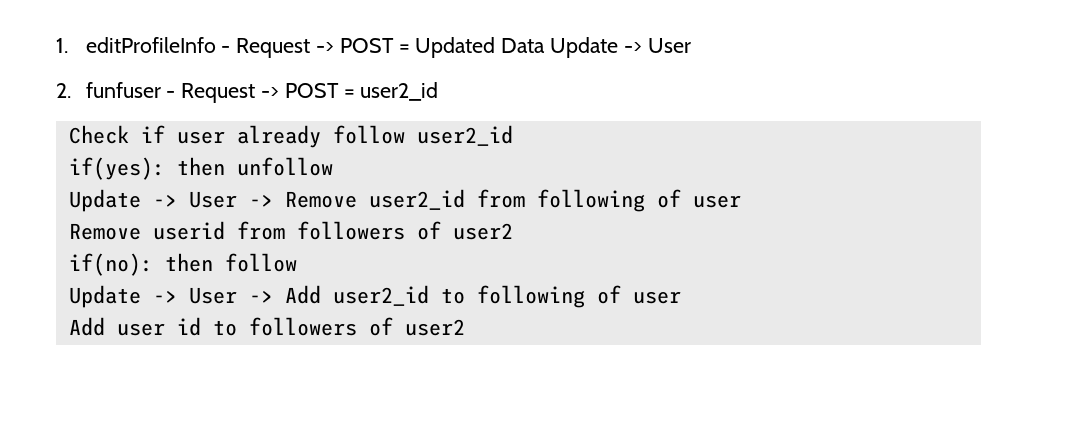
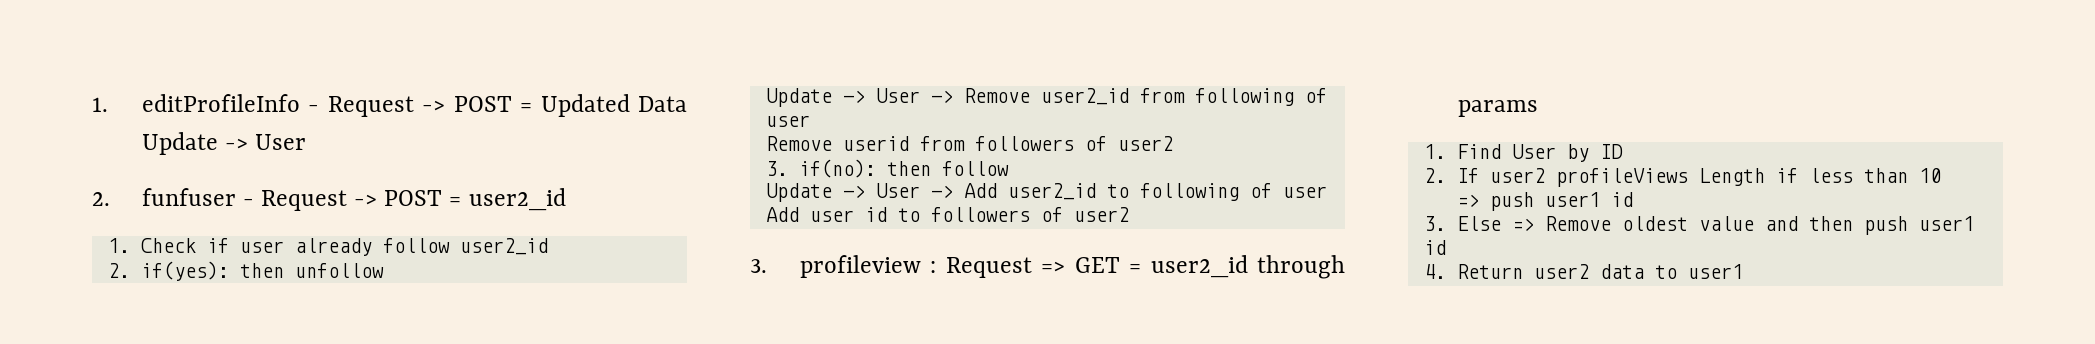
(439, 91) none -> [107,238,130,253] 1.
(513, 135) none -> [107,263,130,278] 2.
(513, 231) none -> [765,161,788,176] 3.
(465, 327) none -> [750,255,1345,279] [1457,100,1538,117] [1423,144,1623,162] [1423,168,1941,187] [1456,192,1633,211] [1423,216,1974,235] [1423,240,1446,255] [1423,264,1743,279] // 3. profileview : Request => GET = user2_id through params // 1. Find User by ID // 2. If user2 profileViews Length if less than 10 // => push user1 id // 3. Else => Remove oldest value and then push user1 id // 4. Return user2 data to user1

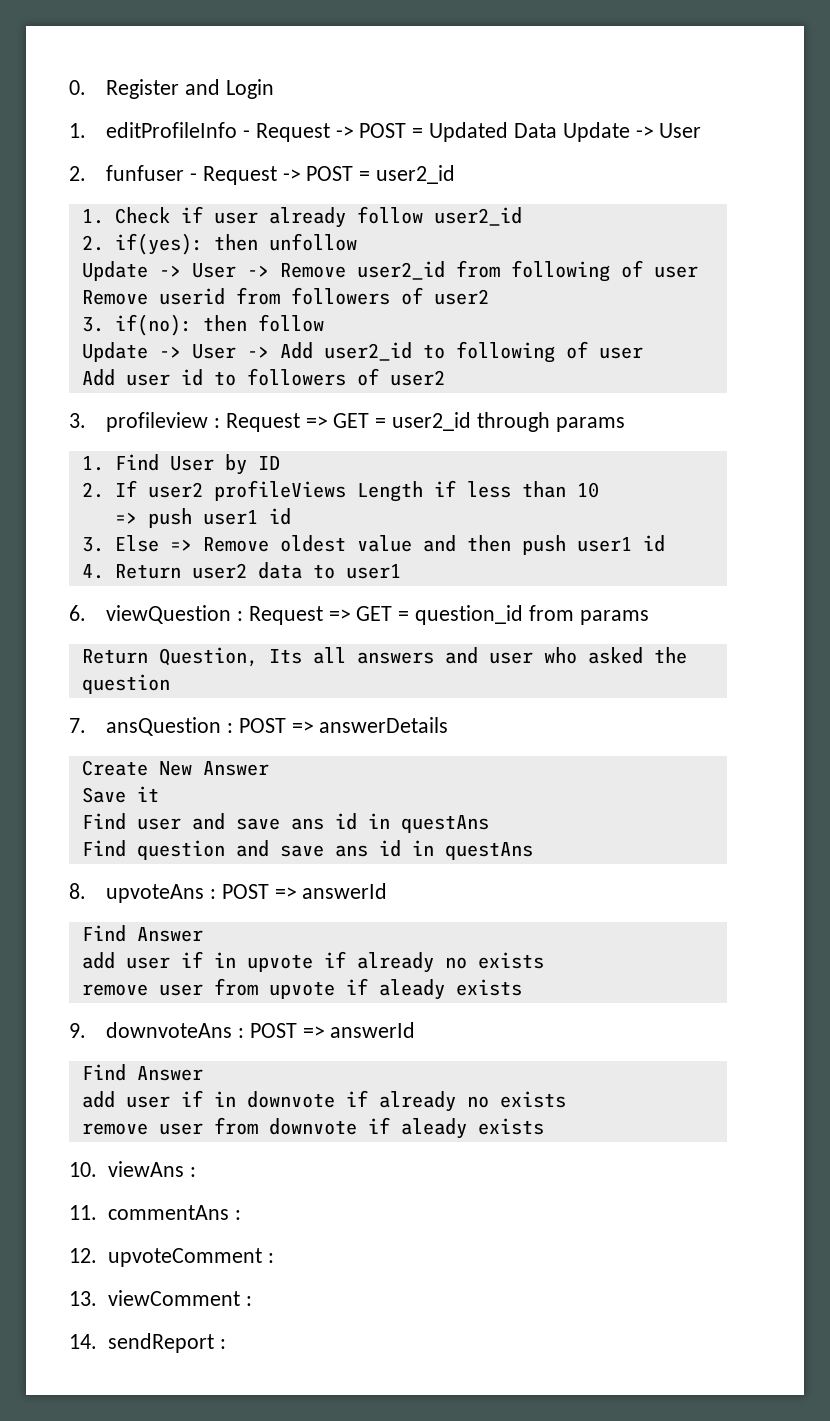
(92, 104) none -> [69,79,274,99] 0. Register and Login //
(1743, 271) none -> [69,605,649,625] [81,647,687,667] [81,674,170,694] [69,717,449,736] [81,760,269,776] [81,786,159,803] [81,813,489,833] [81,840,533,860] [69,883,388,903] [81,925,203,942] [81,951,544,973] [81,978,522,1000] [69,1022,416,1038] [81,1064,203,1081] [81,1090,566,1112] [81,1117,544,1139] [69,1161,196,1177] [69,1205,241,1220] [69,1248,274,1267] [69,1290,252,1306] [69,1333,226,1353] // 6. viewQuestion : Request => GET = question_id from params // Return Question, Its all answers and user who asked the question // 7. ansQuestion : POST => answerDetails // Create New Answer // Save it // Find user and save ans id in questAns // Find question and save ans id in questAns // 8. upvoteAns : POST => answerId // Find Answer // add user if in upvote if already no exists // remove user from upvote if aleady exists // 9. downvoteAns : POST => answerId // Find Answer // add user if in downvote if already no exists // remove user from downvote if aleady exists // 10. viewAns : // 11. commentAns : // 12. upvoteComment : // 13. viewComment : // 14. sendReport :

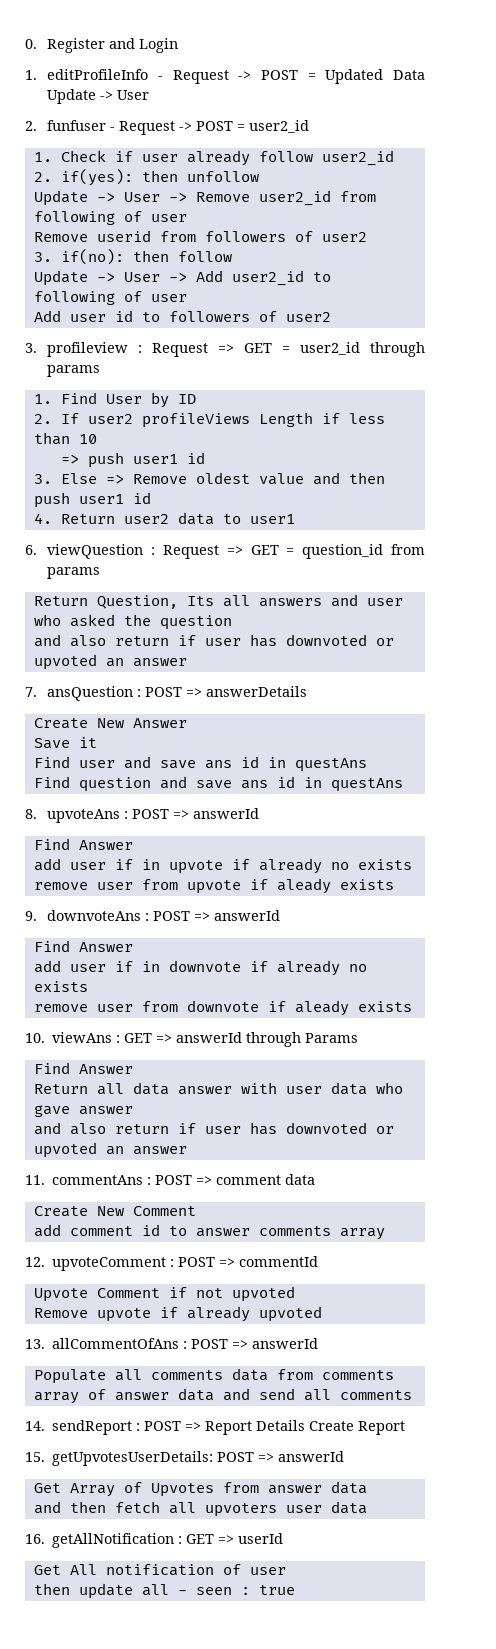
(170, 684) none -> [33,634,394,647] [33,654,187,670] // and also return if user has downvoted or upvoted an answer
[69,1205,241,1220] [69,1248,274,1267] // 11. commentAns : // 12. upvoteComment : -> [124,1032,359,1047] [33,1062,133,1074] [33,1082,403,1095] [33,1105,133,1117] [33,1122,394,1135] [33,1142,187,1158] [25,1174,316,1185] [33,1206,196,1217] [33,1224,385,1240] [25,1256,319,1271] [33,1286,295,1302] [33,1306,322,1322] GET => answerId through Params // Find Answer // Return all data answer with user data who gave answer // and also return if user has downvoted or upvoted an answer // 11. commentAns : POST => comment data // Create New Comment // add comment id to answer comments array // 12. upvoteComment : POST => commentId // Upvote Comment if not upvoted // Remove upvote if already upvoted
[107,1290,252,1306] [69,1333,226,1353] viewComment : // 14. sendReport : -> [52,1338,319,1349] [33,1368,394,1384] [33,1388,412,1404] [25,1420,406,1435] [25,1451,345,1466] [33,1481,367,1497] [33,1501,367,1517] [25,1533,284,1548] [33,1564,286,1576] [33,1583,295,1599] allCommentOfAns : POST => answerId // Populate all comments data from comments array of answer data and send all comments // 14. sendReport : POST => Report Details Create Report // 15. getUpvotesUserDetails: POST => answerId // Get Array of Upvotes from answer data // and then fetch all upvoters user data // 16. getAllNotification : GET => userId // Get All notification of user // then update all - seen : true

